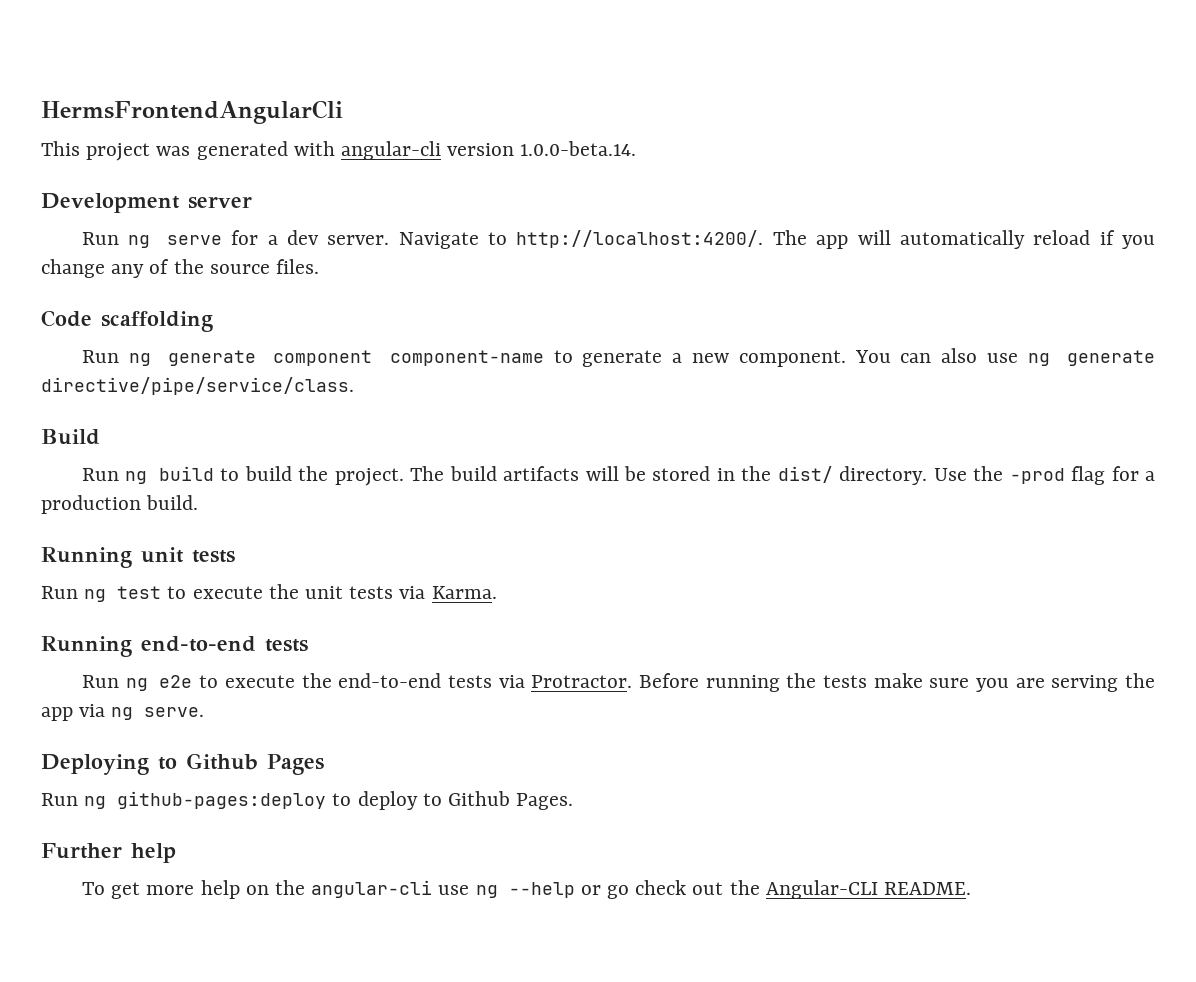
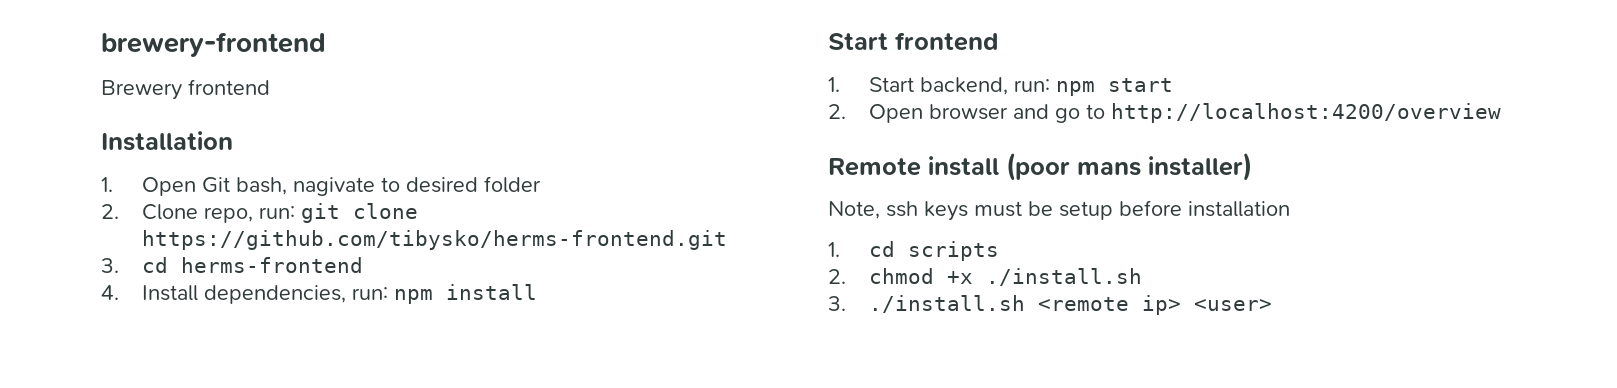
[41,100,343,124] [41,141,637,161] [41,193,252,213] [81,230,1155,249] [41,259,320,278] [41,310,213,332] [81,348,1155,367] [41,377,354,395] [41,429,100,445] [81,466,1155,486] [41,495,199,514] [41,547,235,568] [41,584,497,602] [41,636,308,657] [81,673,1155,692] [41,704,205,721] [41,753,324,775] [41,791,574,810] [41,843,176,863] [81,880,972,899] HermsFrontendAngularCli // This project was generated with angular-cli version 1.0.0-beta.14. // Development server // Run ng serve for a dev server. Navigate to http://localhost:4200/. The app will automatically reload if you change any of the source files. // Code scaffolding // Run ng generate component component-name to generate a new component. You can also use ng generate directive/pipe/service/class. // Build // Run ng build to build the project. The build artifacts will be stored in the dist/ directory. Use the -prod flag for a production build. // Running unit tests // Run ng test to execute the unit tests via Karma. // Running end-to-end tests // Run ng e2e to execute the end-to-end tests via Protractor. Before running the tests make sure you are serving the app via ng serve. // Deploying to Github Pages // Run ng github-pages:deploy to deploy to Github Pages. // Further help // To get more help on the angular-cli use ng --help or go check out the Angular-CLI README. -> [101,32,326,57] [101,79,270,100] [101,131,233,151] [101,176,541,196] [101,203,418,223] [141,230,727,250] [101,257,363,273] [101,284,537,304] [828,32,998,51] [828,77,1173,96] [828,103,1501,123] [828,152,1252,181] [828,200,1290,221] [828,241,999,261] [828,268,1142,286] [828,295,1272,315] brewery-frontend // Brewery frontend // Installation // 1. Open Git bash, nagivate to desired folder // 2. Clone repo, run: git clone https://github.com/tibysko/herms-frontend.git // 3. cd herms-frontend // 4. Install dependencies, run: npm install // Start frontend // 1. Start backend, run: npm start // 2. Open browser and go to http://localhost:4200/overview // Remote install (poor mans installer) // Note, ssh keys must be setup before installation // 1. cd scripts // 2. chmod +x ./install.sh // 3. ./install.sh <remote ip> <user>

